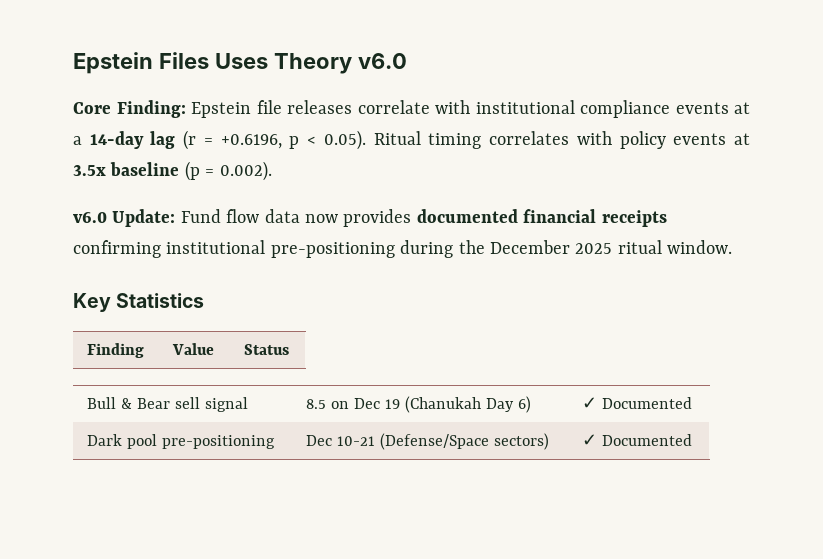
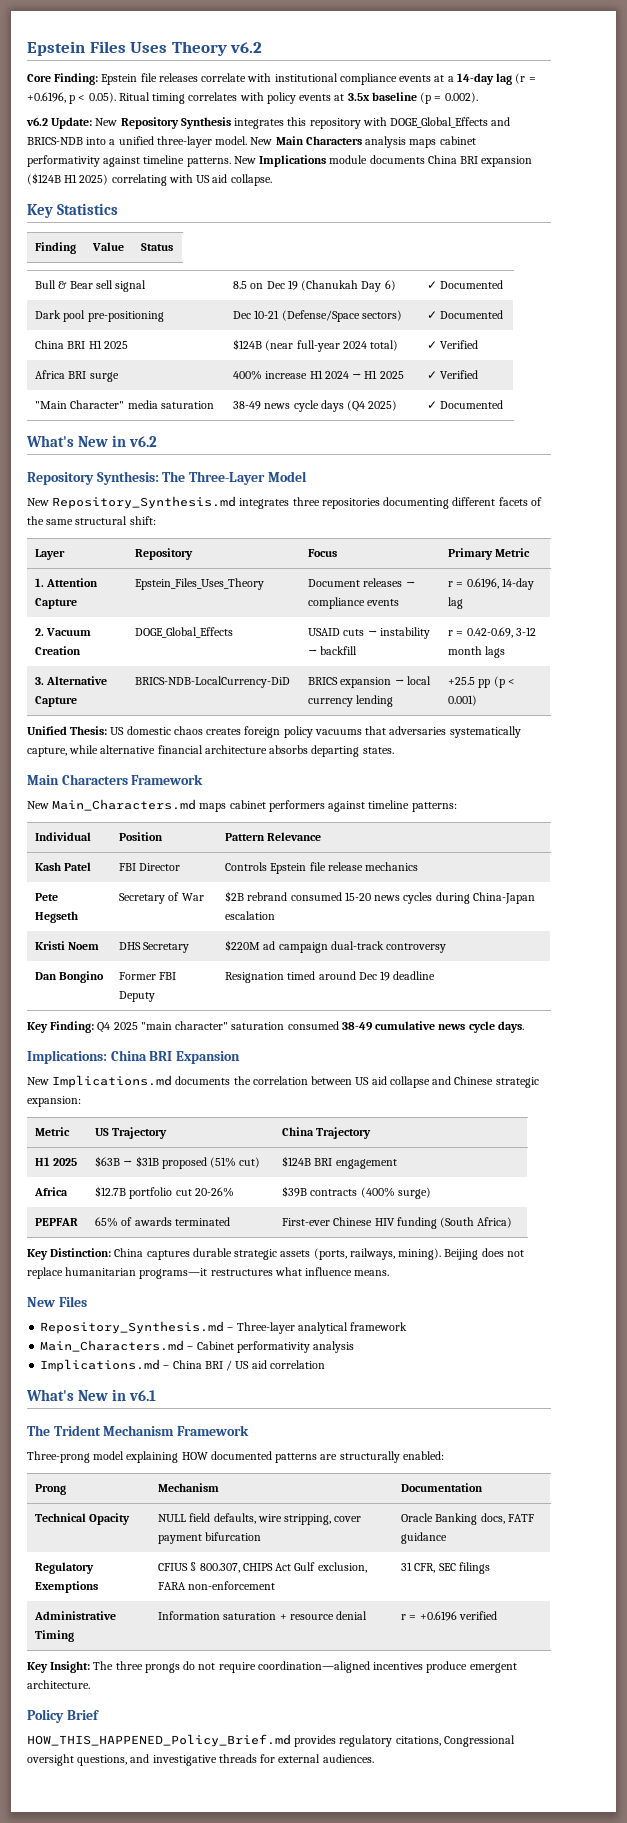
[357,53,407,69] v6.0 -> [230,42,263,53] v6.2
[73,209,667,227] [73,240,733,258] v6.0 Update: Fund flow data now provides documented financial receipts confirming institutional pre-positioning during the December 2025 ritual window. -> [26,117,511,129] [27,136,476,148] [27,155,533,167] [27,173,272,186] v6.2 Update: New Repository Synthesis integrates this repository with DOGE_Global_Effects and BRICS-NDB into a unified three-layer model. New Main Characters analysis maps cabinet performativity against timeline patterns. New Implications module documents China BRI expansion ($124B H1 2025) correlating with US aid collapse.
(693, 440) none -> [35,340,128,349] [233,339,399,352] [427,340,479,349] [35,370,119,382] [233,370,404,380] [427,370,479,379] [35,400,214,409] [233,400,398,412] [427,400,504,409] [26,435,158,447] [27,471,307,485] [27,496,542,509] [27,516,156,525] [35,549,66,560] [135,548,194,560] [308,549,338,557] [448,548,531,560] [35,578,99,587] [35,598,78,609] [135,578,265,590] [308,578,415,587] [308,597,400,609] [448,578,534,590] [448,597,464,609] [35,628,92,636] [35,646,82,655] [135,627,234,638] [308,627,430,639] [308,646,358,655] [448,627,536,638] [448,646,506,658] [35,676,108,685] [35,696,78,707] [135,676,291,688] [308,676,431,688] [308,695,394,707] [448,676,515,688] [448,695,478,706] [27,726,521,738] [27,745,394,757] [27,774,204,785] [27,799,457,812] [35,832,92,841] [119,832,164,841] [225,832,322,841] [35,862,92,871] [119,863,181,871] [225,862,419,874] [35,893,59,901] [35,911,79,923] [119,892,204,904] [225,891,535,904] [225,911,276,920] [35,941,100,950] [119,942,190,953] [225,940,447,953] [35,971,105,983] [119,972,177,980] [119,991,156,1002] [225,971,436,983] [27,1021,524,1033] [27,1050,240,1064] [27,1075,539,1088] [27,1096,81,1107] [35,1127,71,1136] [95,1127,168,1139] [282,1127,372,1139] [35,1157,78,1166] [95,1156,261,1169] [282,1156,397,1169] [34,1187,69,1196] [95,1186,234,1199] [282,1186,431,1199] [35,1218,79,1226] [95,1217,230,1227] [282,1217,513,1229] [27,1248,524,1260] [27,1267,390,1279] [27,1296,87,1307] [40,1321,408,1334] [40,1340,355,1353] [40,1359,325,1372] [26,1389,157,1401] [27,1425,249,1436] [27,1451,444,1463] [35,1484,67,1495] [158,1483,220,1492] [401,1483,484,1492] [35,1513,131,1525] [158,1513,362,1525] [158,1532,262,1544] [401,1513,534,1525] [401,1532,448,1544] [35,1562,95,1574] [35,1581,99,1593] [158,1562,367,1573] [158,1581,276,1590] [401,1562,490,1574] [34,1611,117,1620] [35,1630,75,1642] [158,1611,368,1620] [401,1611,497,1621] [27,1661,517,1673] [27,1680,90,1689] [27,1709,99,1723] [27,1734,515,1747] [27,1754,374,1766] // China BRI H1 2025 | $124B (near full-year 2024 total) | ✓ Verified // Africa BRI surge | 400% increase H1 2024 → H1 2025 | ✓ Verified // "Main Character" media saturation | 38-49 news cycle days (Q4 2025) | ✓ Documented // What's New in v6.2 // Repository Synthesis: The Three-Layer Model // New Repository_Synthesis.md integrates three repositories documenting different facets of the same structural shift: // Layer | Repository | Focus | Primary Metric // 1. Attention Capture | Epstein_Files_Uses_Theory | Document releases → compliance events | r = 0.6196, 14-day lag // 2. Vacuum Creation | DOGE_Global_Effects | USAID cuts → instability → backfill | r = 0.42-0.69, 3-12 month lags // 3. Alternative Capture | BRICS-NDB-LocalCurrency-DiD | BRICS expansion → local currency lending | +25.5 pp (p < 0.001) // Unified Thesis: US domestic chaos creates foreign policy vacuums that adversaries systematically capture, while alternative financial architecture absorbs departing states. // Main Characters Framework // New Main_Characters.md maps cabinet performers against timeline patterns: // Individual | Position | Pattern Relevance // Kash Patel | FBI Director | Controls Epstein file release mechanics // Pete Hegseth | Secretary of War | $2B rebrand consumed 15-20 news cycles during China-Japan escalation // Kristi Noem | DHS Secretary | $220M ad campaign dual-track controversy // Dan Bongino | Former FBI Deputy | Resignation timed around Dec 19 deadline // Key Finding: Q4 2025 "main character" saturation consumed 38-49 cumulative news cycle days. // Implications: China BRI Expansion // New Implications.md documents the correlation between US aid collapse and Chinese strategic expansion: // Metric | US Trajectory | China Trajectory // H1 2025 | $63B → $31B proposed (51% cut) | $124B BRI engagement // Africa | $12.7B portfolio cut 20-26% | $39B contracts (400% surge) // PEPFAR | 65% of awards terminated | First-ever Chinese HIV funding (South Africa) // Key Distinction: China captures durable strategic assets (ports, railways, mining). Beijing does not replace humanitarian programs—it restructures what influence means. // New Files // Repository_Synthesis.md – Three-layer analytical framework // Main_Characters.md – Cabinet performativity analysis // Implications.md – China BRI / US aid correlation // What's New in v6.1 // The Trident Mechanism Framework // Three-prong model explaining HOW documented patterns are structurally enabled: // Prong | Mechanism | Documentation // Technical Opacity | NULL field defaults, wire stripping, cover payment bifurcation | Oracle Banking docs, FATF guidance // Regulatory Exemptions | CFIUS § 800.307, CHIPS Act Gulf exclusion, FARA non-enforcement | 31 CFR, SEC filings // Administrative Timing | Information saturation + resource denial | r = +0.6196 verified // Key Insight: The three prongs do not require coordination—aligned incentives produce emergent architecture. // Policy Brief // HOW_THIS_HAPPENED_Policy_Brief.md provides regulatory citations, Congressional oversight questions, and investigative threads for external audiences.

